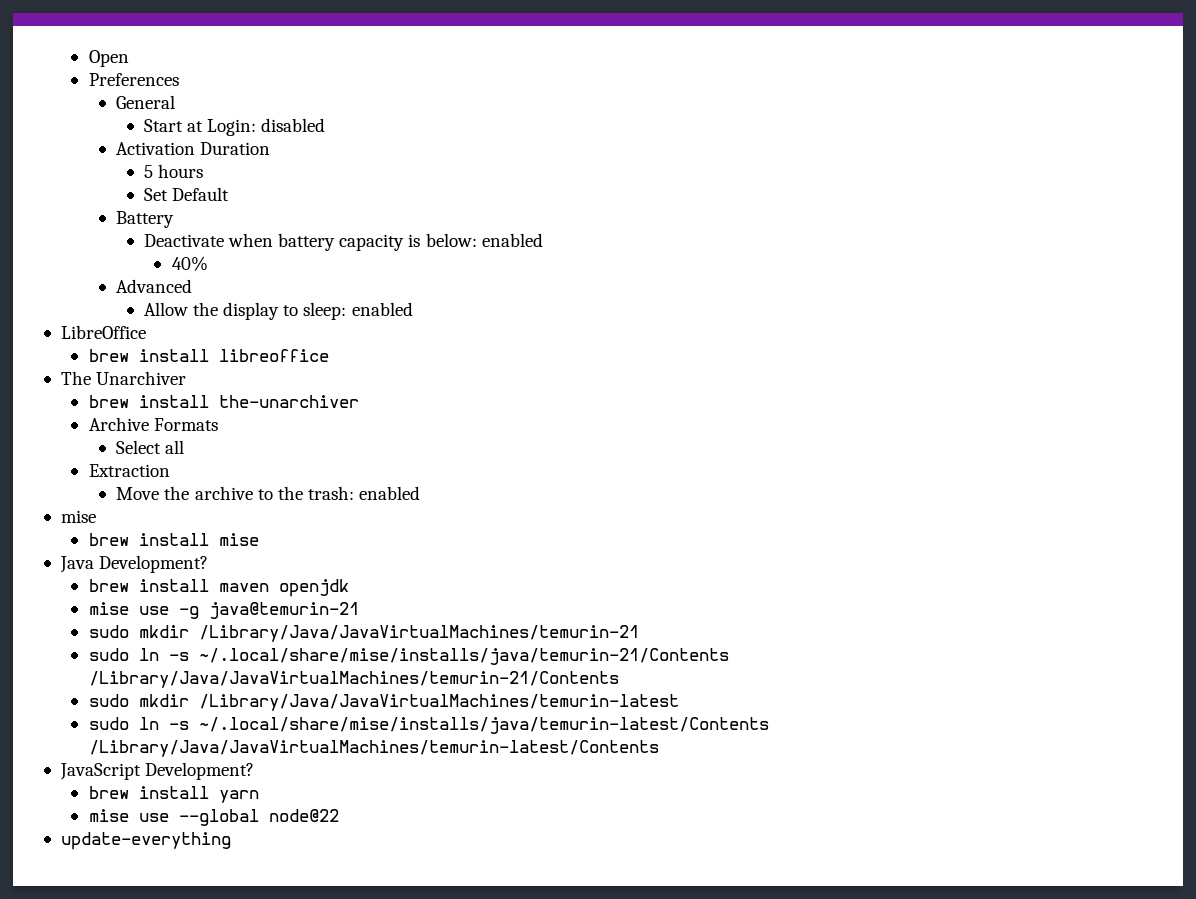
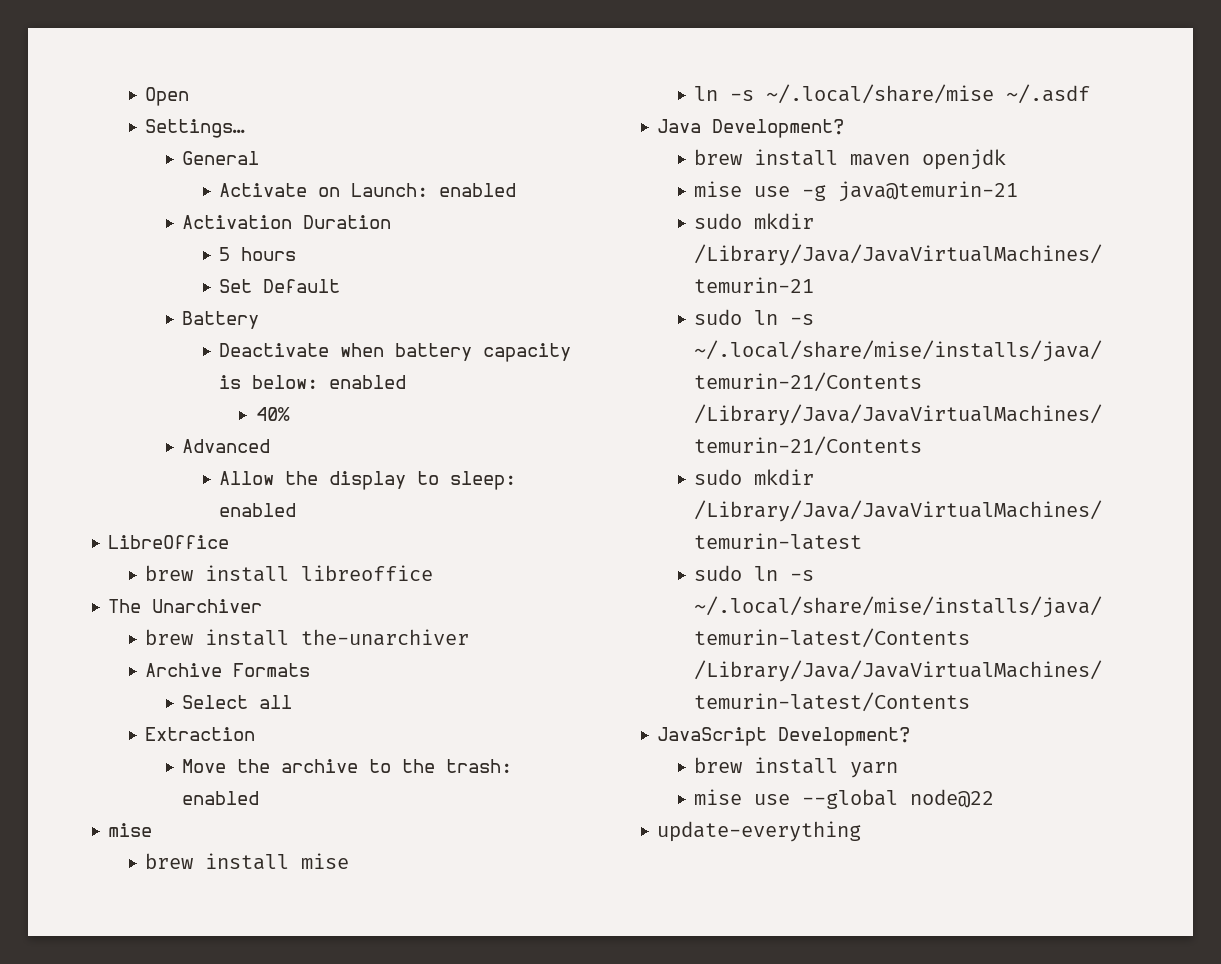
[88,73,179,86] Preferences -> [145,119,246,138] Settings…
[143,118,326,136] Start at Login: disabled -> [219,183,517,197] Activate on Launch: enabled
(259, 539) none -> [694,84,1091,104] // ln -s ~/.local/share/mise ~/.asdf

